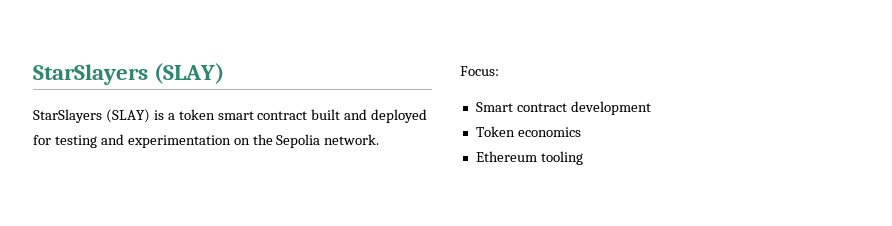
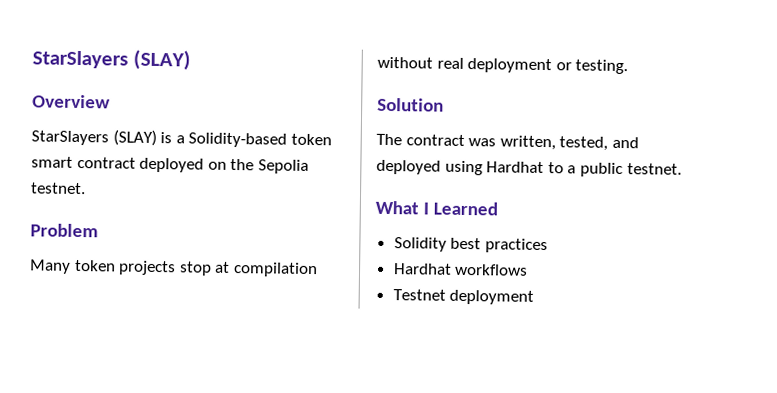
[33,63,225,85] StarSlayers (SLAY) -> [32,49,191,71] [32,94,111,109] StarSlayers (SLAY) // Overview
(175, 116) none -> [188,132,288,148] Solidity-based
[311,109,428,123] [33,134,380,148] [460,66,499,76] [475,101,651,115] [475,126,581,137] [475,151,583,165] built and deployed for testing and experimentation on the Sepolia network. // Focus: // Smart contract development // Token economics // Ethereum tooling -> [139,157,309,174] [31,182,86,195] [30,223,98,238] [29,259,318,278] [377,56,629,75] [377,97,444,112] [376,133,639,151] [376,159,682,178] [375,200,498,216] [393,237,548,254] [392,263,529,276] [392,289,535,305] deployed on the Sepolia testnet. // Problem // Many token projects stop at compilation without real deployment or testing. // Solution // The contract was written, tested, and deployed using Hardhat to a public testnet. // What I Learned // Solidity best practices // Hardhat workflows // Testnet deployment

